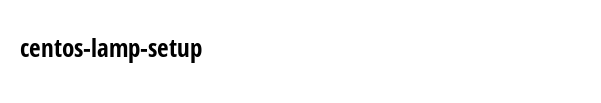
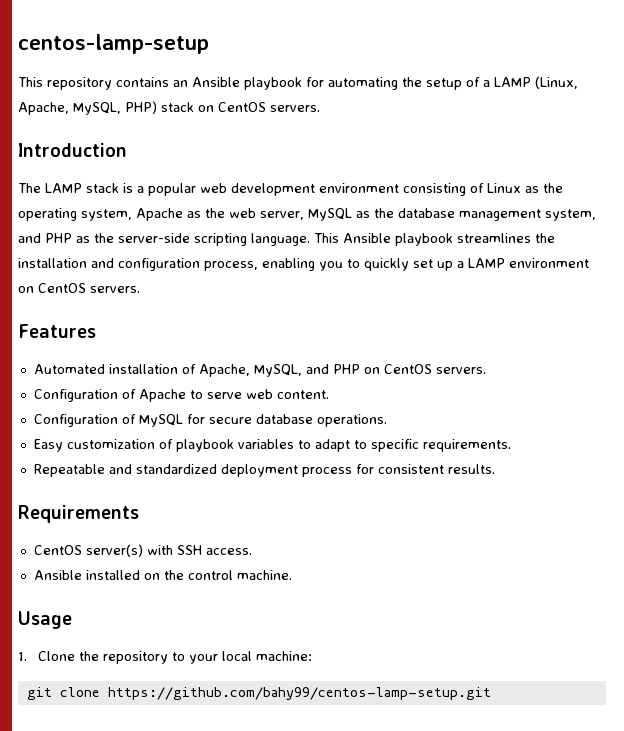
(202, 50) none -> [18,76,578,90] [18,101,320,115] [18,143,127,157] [18,183,563,196] [18,208,596,221] [18,233,555,246] [18,258,589,271] [18,283,140,293] [18,324,96,338] [33,364,486,377] [33,389,329,402] [33,414,387,427] [33,439,511,452] [33,464,495,477] [18,505,139,523] [33,544,252,557] [33,570,292,580] [18,611,72,629] [18,651,312,664] [26,687,491,700] // This repository contains an Ansible playbook for automating the setup of a LAMP (Linux, Apache, MySQL, PHP) stack on CentOS servers. // Introduction // The LAMP stack is a popular web development environment consisting of Linux as the operating system, Apache as the web server, MySQL as the database management system, and PHP as the server-side scripting language. This Ansible playbook streamlines the installation and configuration process, enabling you to quickly set up a LAMP environment on CentOS servers. // Features // Automated installation of Apache, MySQL, and PHP on CentOS servers. // Configuration of Apache to serve web content. // Configuration of MySQL for secure database operations. // Easy customization of playbook variables to adapt to specific requirements. // Repeatable and standardized deployment process for consistent results. // Requirements // CentOS server(s) with SSH access. // Ansible installed on the control machine. // Usage // 1. Clone the repository to your local machine: // git clone https://github.com/bahy99/centos-lamp-setup.git

